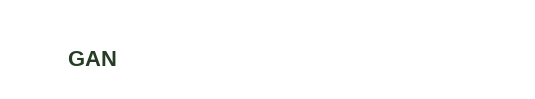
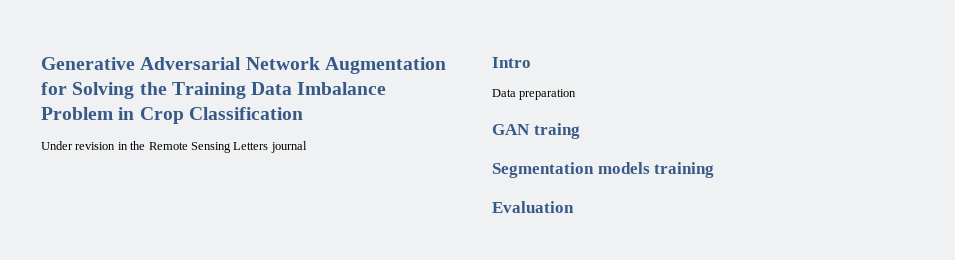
[68,51,117,66] GAN -> [41,57,446,74] [41,82,387,99] [41,107,303,124] [41,141,307,153] [492,57,531,68] [492,89,577,100] [492,123,580,139] [492,162,715,178] [492,201,574,213] Generative Adversarial Network Augmentation for Solving the Training Data Imbalance Problem in Crop Classification // Under revision in the Remote Sensing Letters journal // Intro // Data preparation // GAN traing // Segmentation models training // Evaluation

